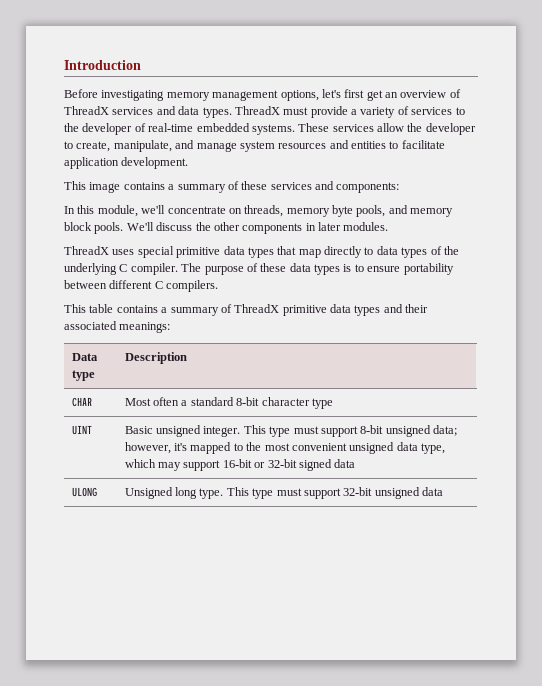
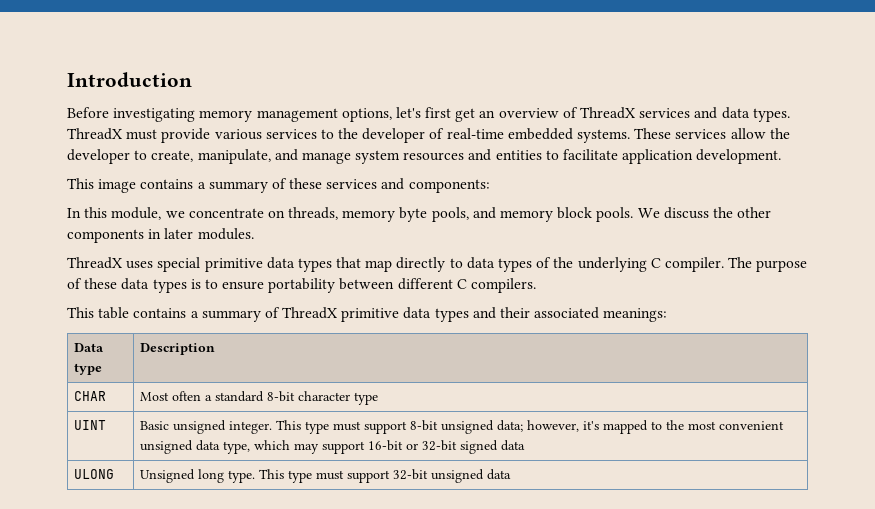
[351,106,409,118] a variety of -> [214,129,262,140] various
[141,205,166,214] we'll -> [165,211,185,218] we
[126,222,154,231] We'll -> [637,208,660,218] We

